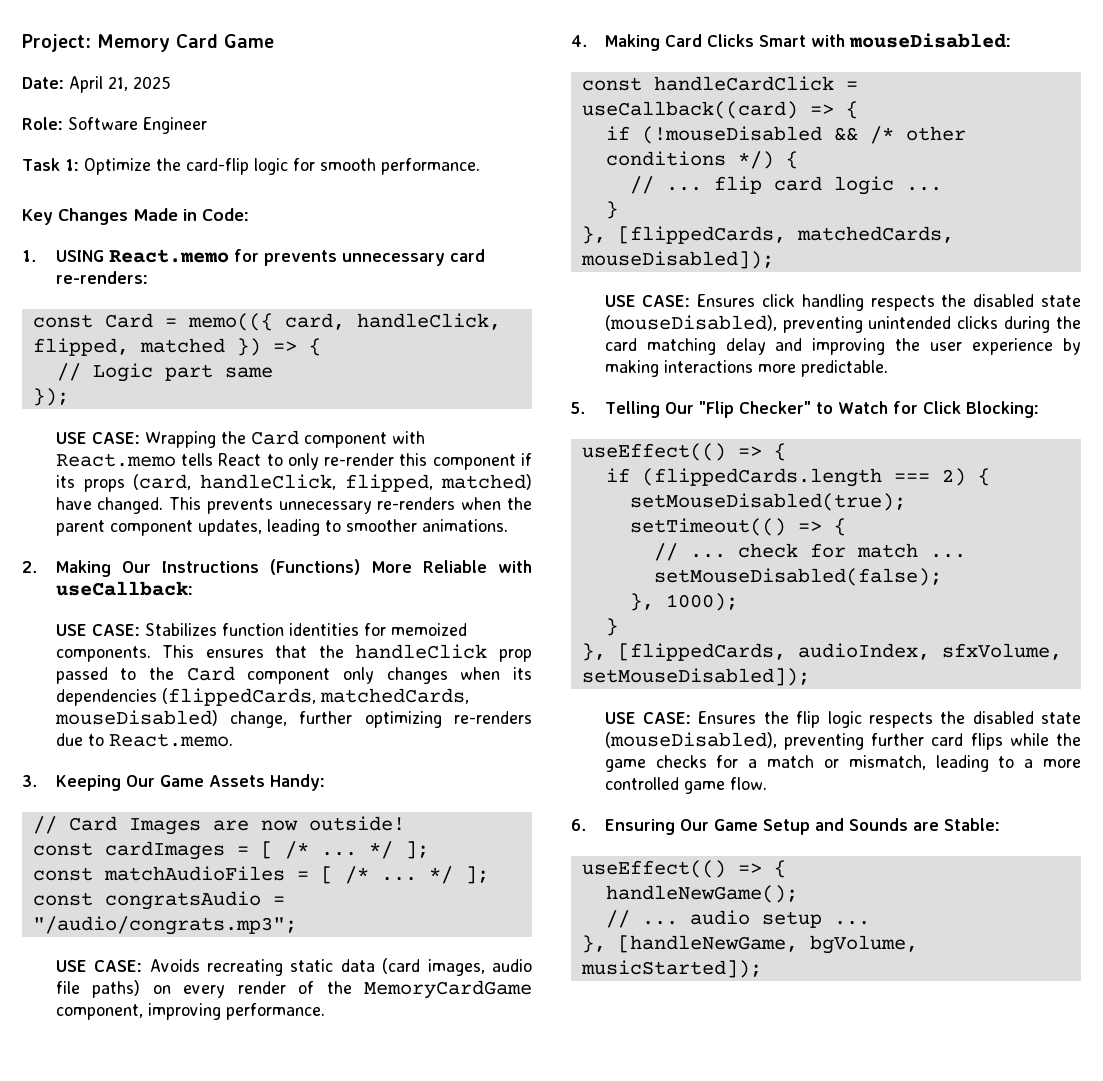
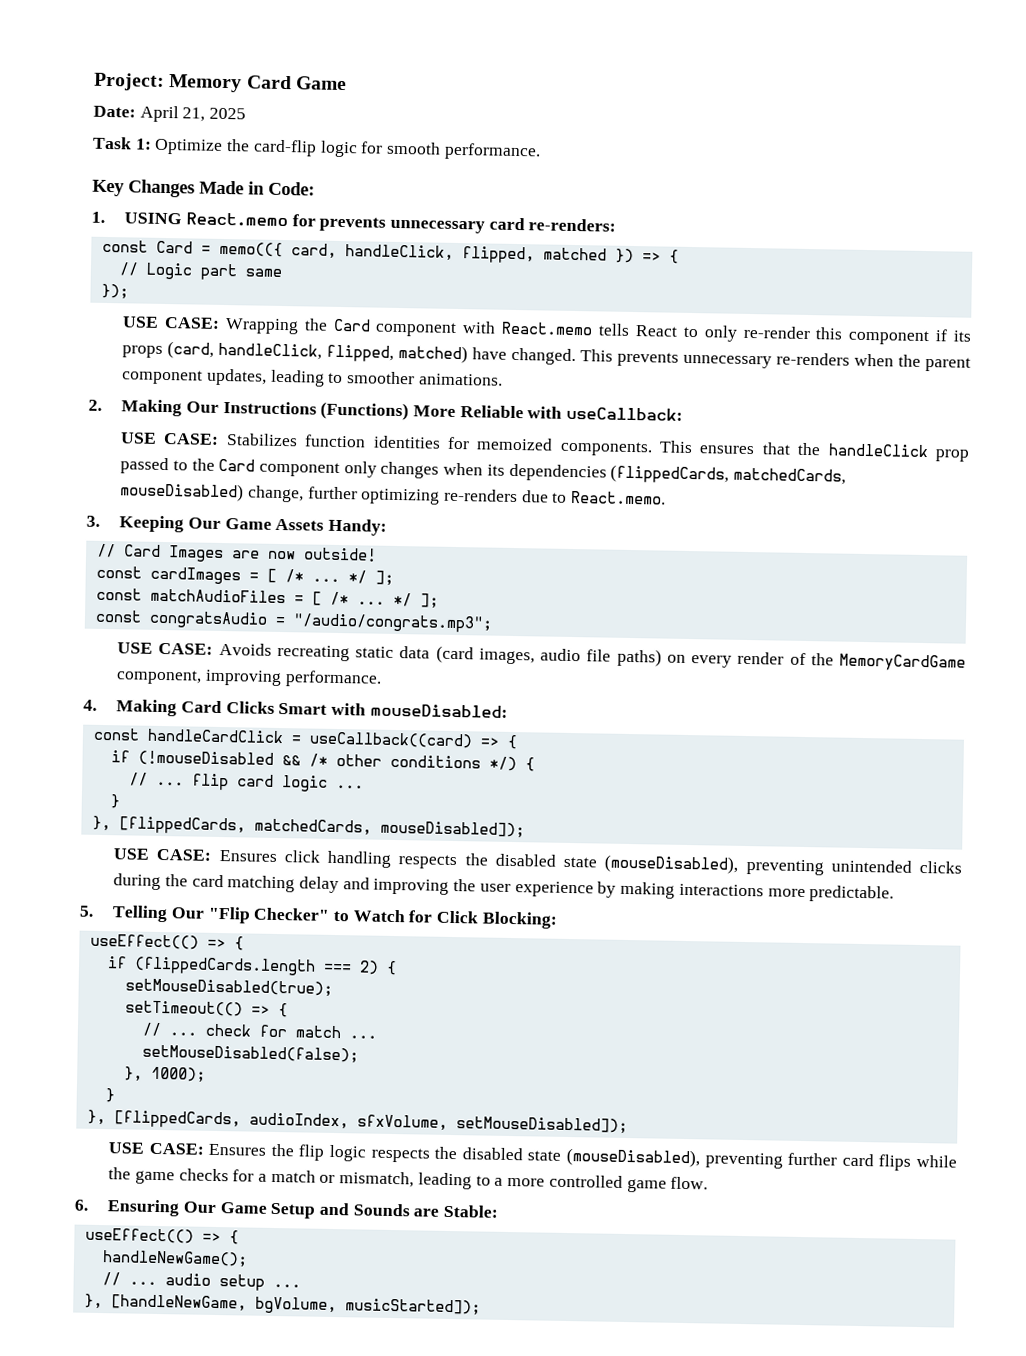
[22,117,207,134] // Role: Software Engineer -> (247, 113) none

